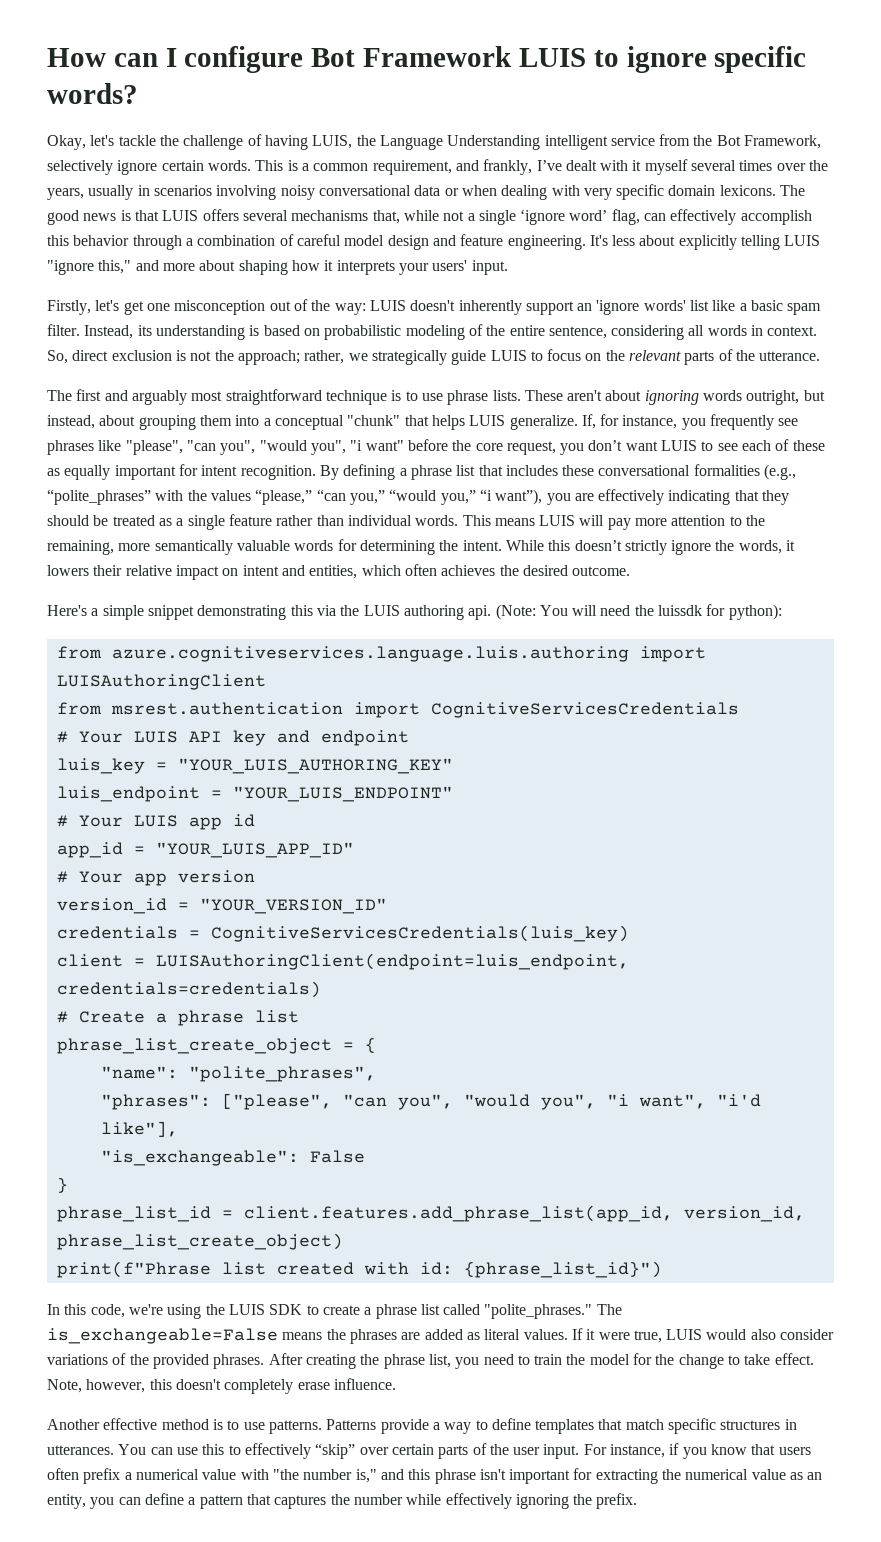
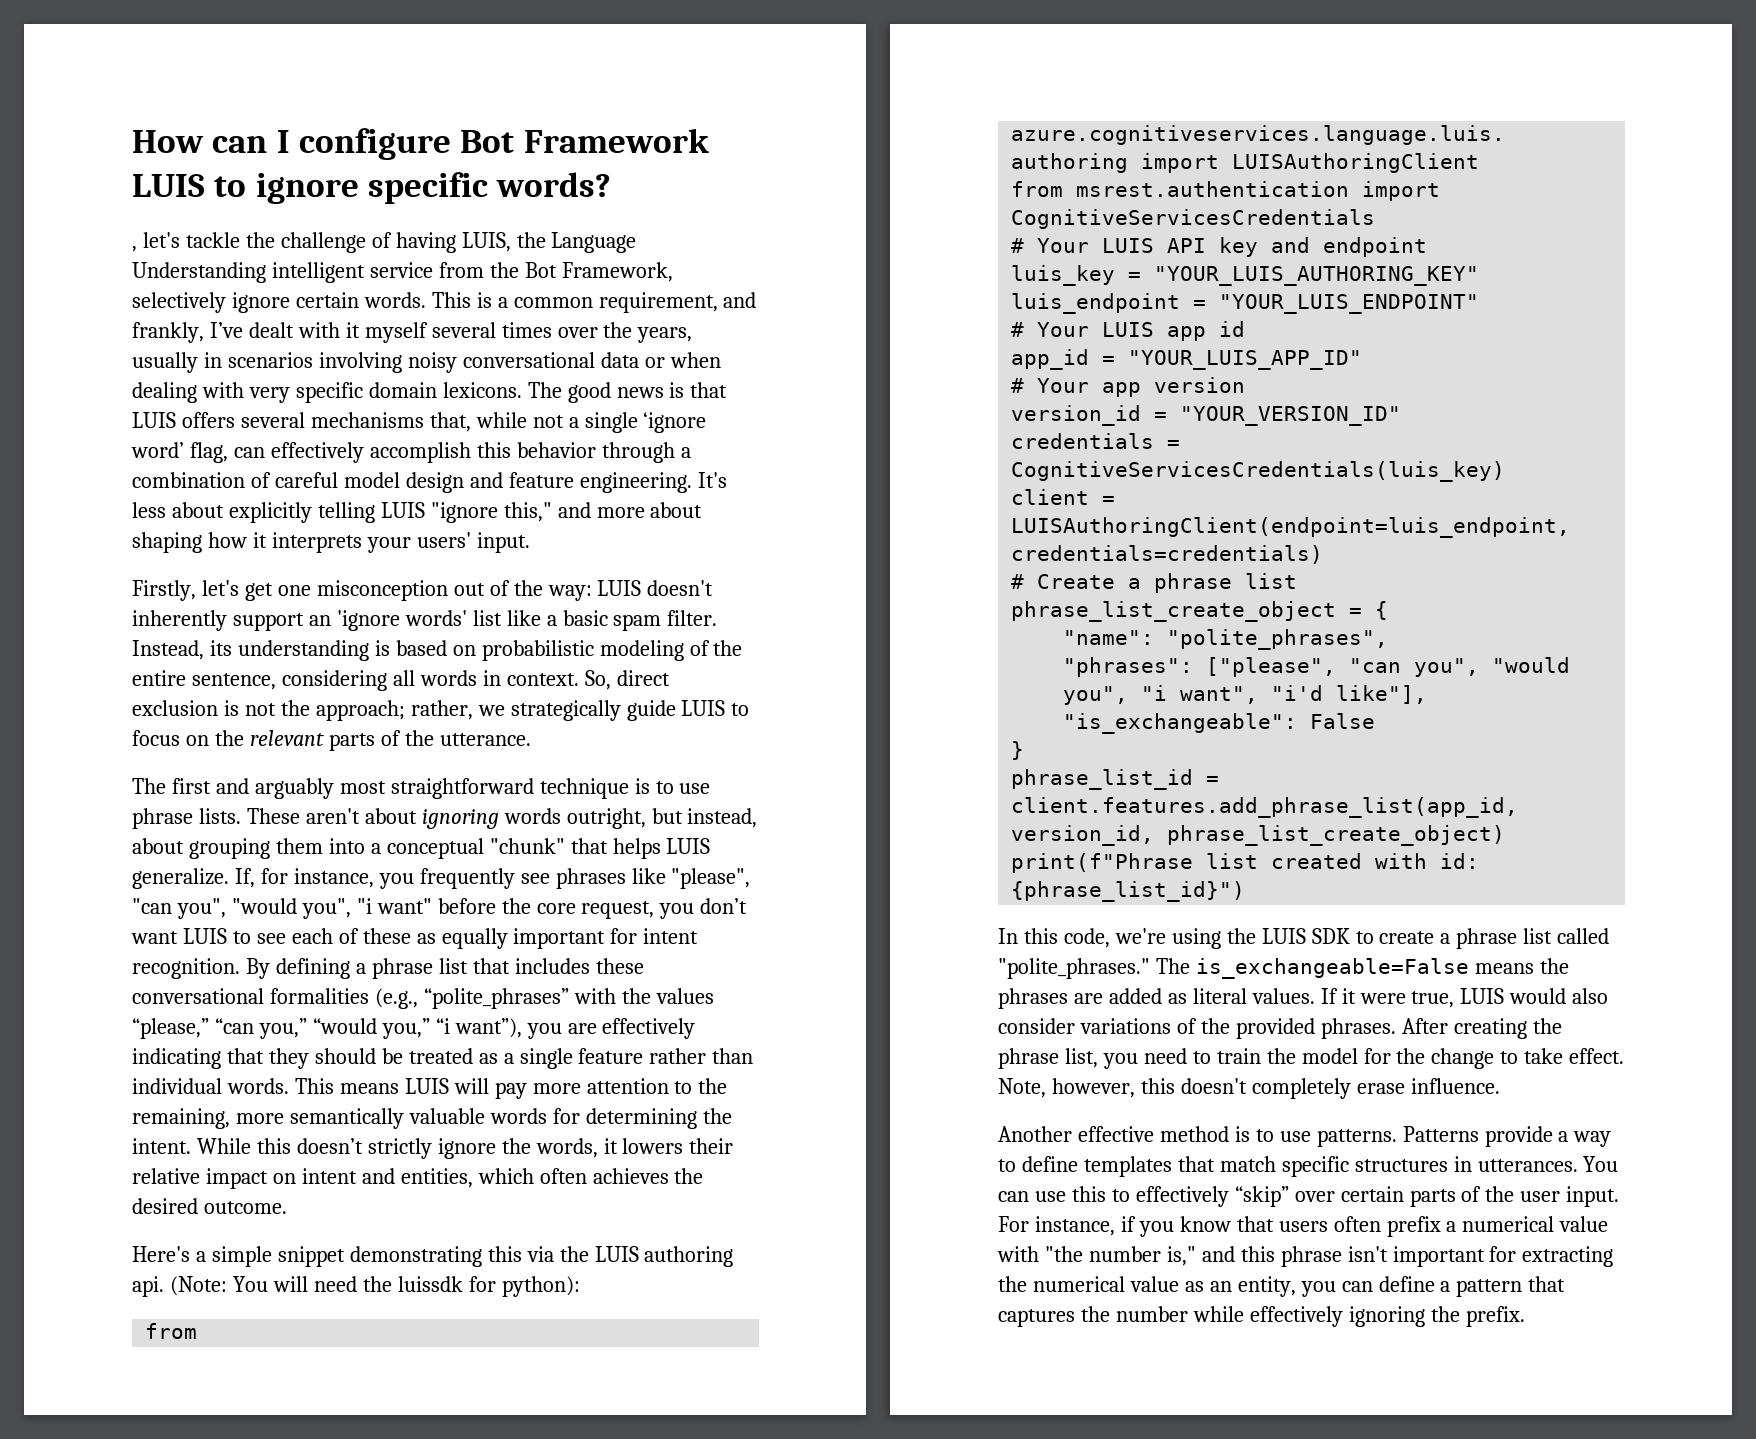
[47,135,86,150] Okay, -> [132,246,137,252] ,

